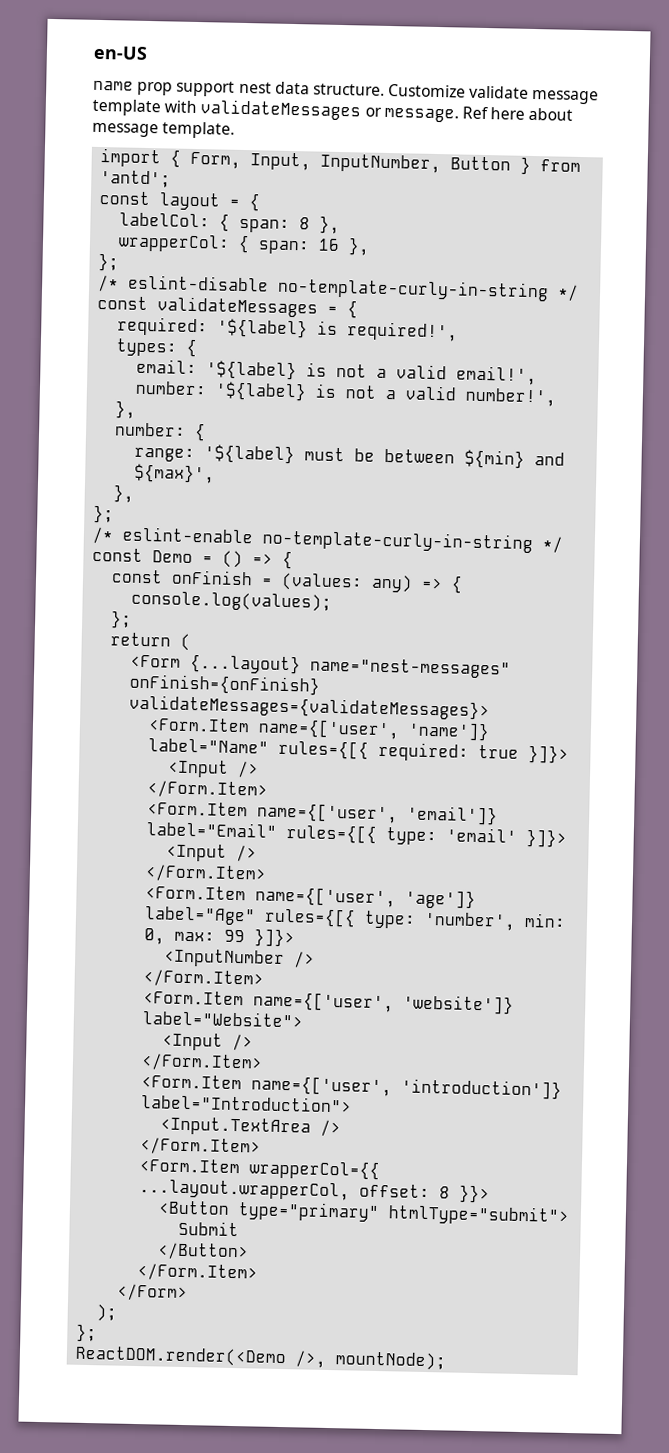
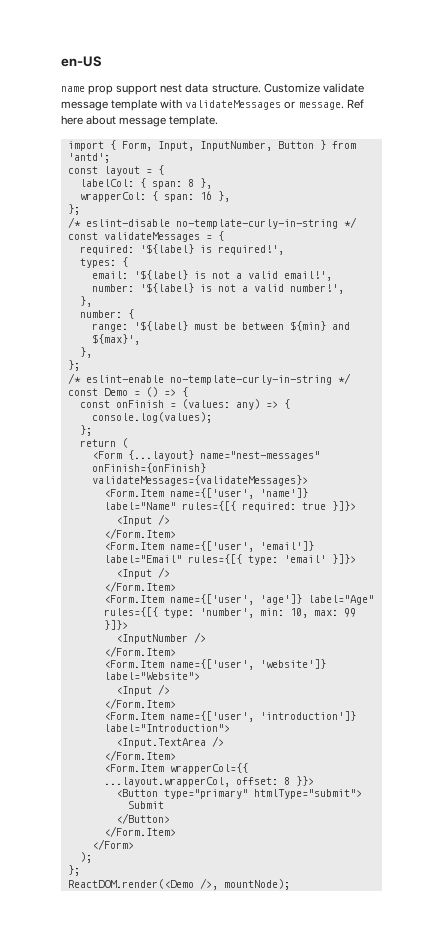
[144,928,166,945] 0, -> [289,608,308,618] 10,

